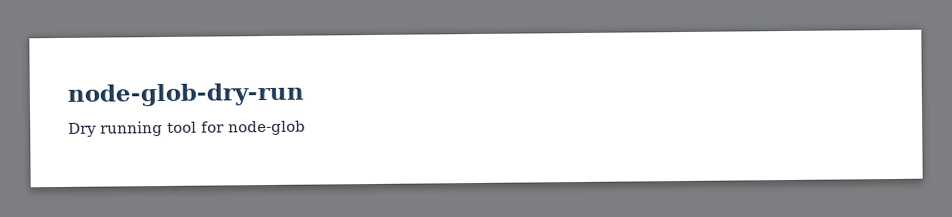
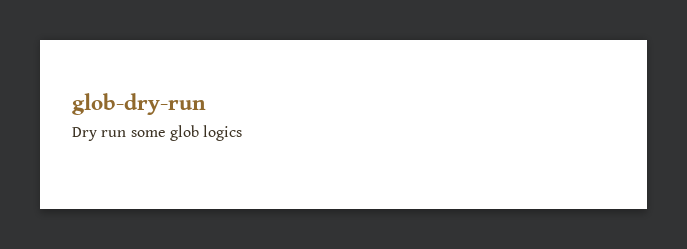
[67,82,304,107] node-glob-dry-run -> [72,93,206,115] glob-dry-run
[100,120,306,137] running tool for node-glob -> [101,125,243,141] run some glob logics

